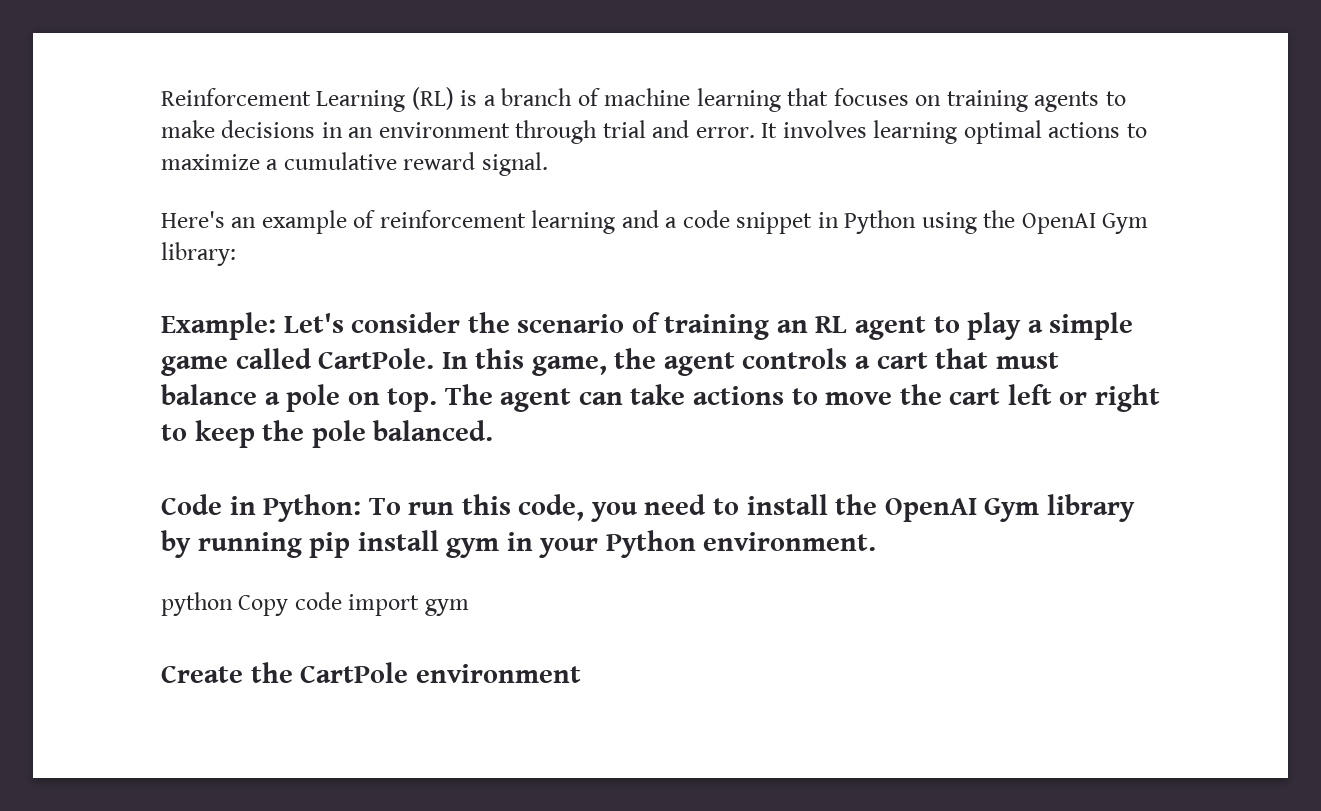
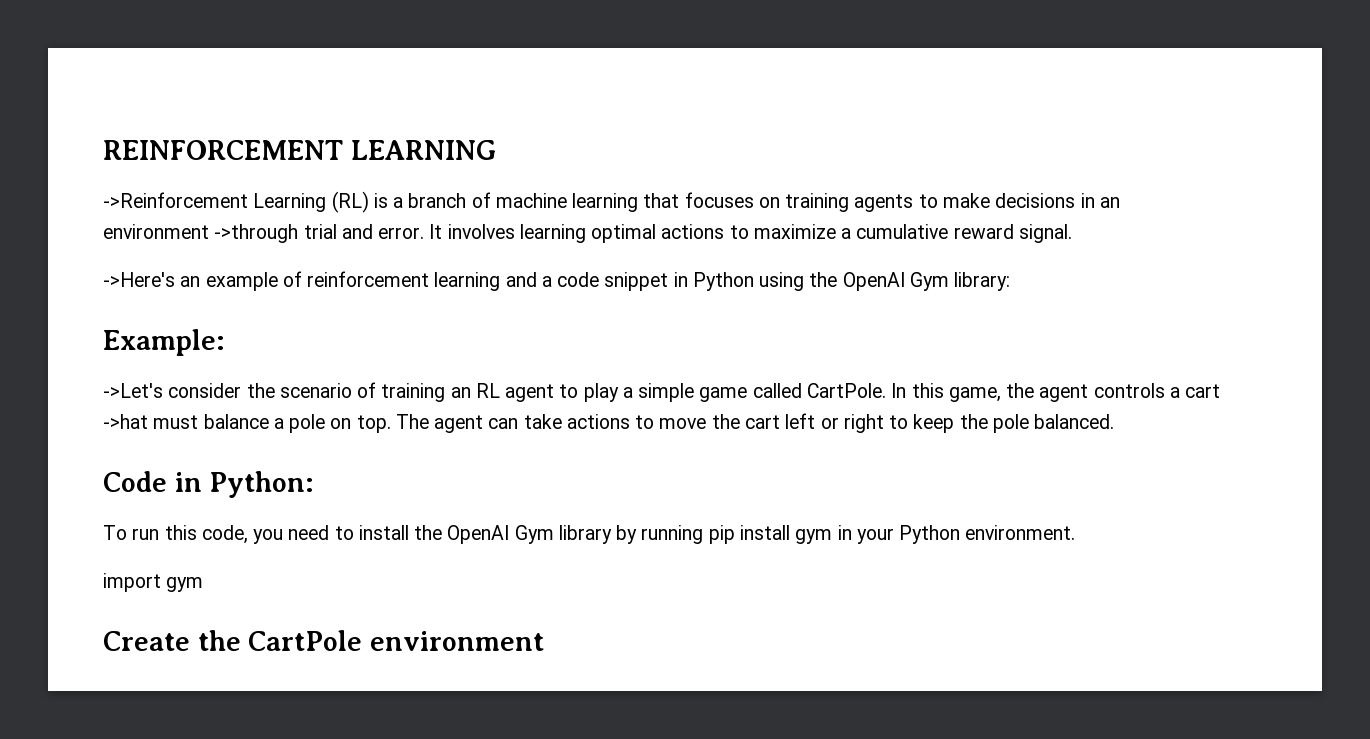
[161,88,311,106] Reinforcement -> [103,140,496,160] [103,192,248,208] REINFORCEMENT LEARNING // ->Reinforcement
[515,120,598,144] through -> [214,224,299,243] ->through
[161,211,225,228] Here's -> [103,272,175,287] ->Here's
[283,313,344,333] Let's -> [103,383,163,398] // ->Let's
[935,348,989,369] that -> [103,414,148,429] ->hat
(362, 508) none -> (315, 484) //
[161,592,342,616] python Copy code -> (1076, 532) none

